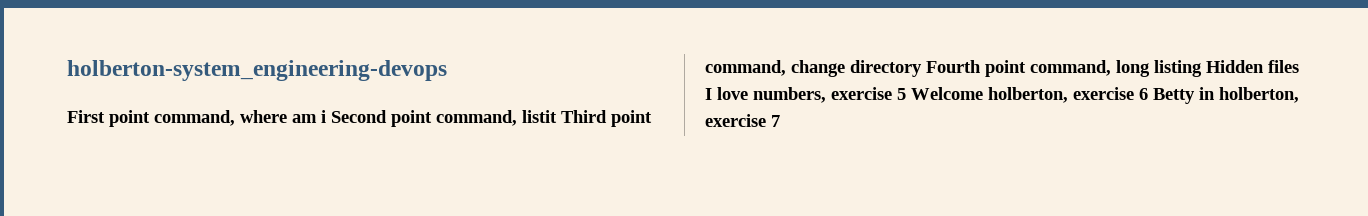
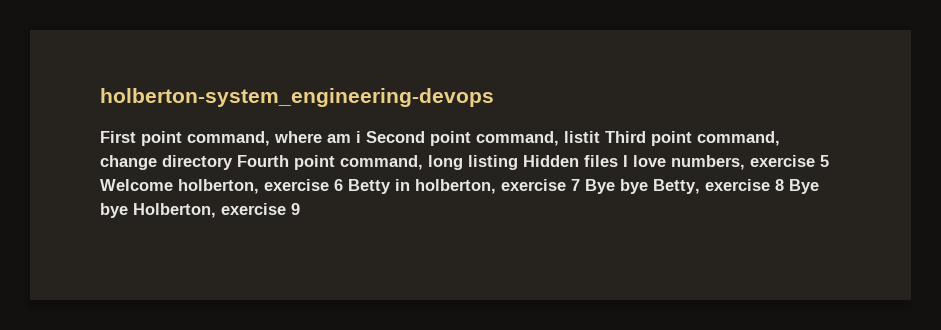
(780, 121) none -> [585,179,819,194] [100,203,300,218] Bye bye Betty, exercise 8 Bye bye Holberton, exercise 9

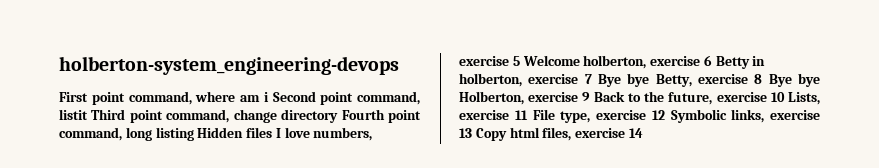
(300, 209) none -> [593,91,820,105] [459,109,820,123] [459,127,643,141] Back to the future, exercise 10 Lists, exercise 11 File type, exercise 12 Symbolic links, exercise 13 Copy html files, exercise 14

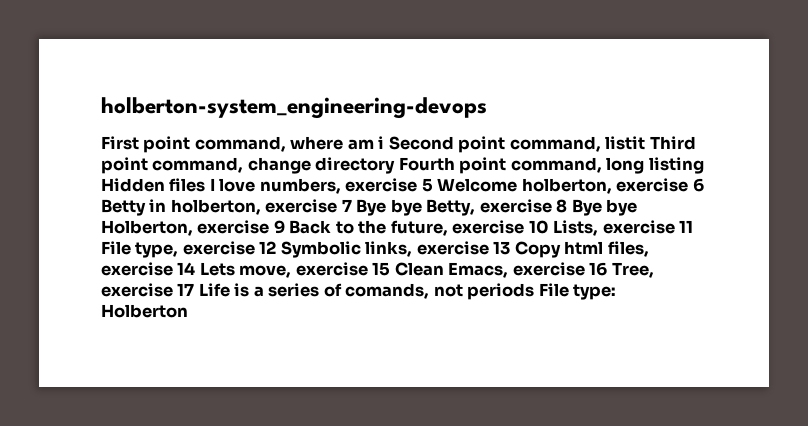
(643, 133) none -> [199,262,654,278] [101,283,617,300] [101,304,188,318] Lets move, exercise 15 Clean Emacs, exercise 16 Tree, exercise 17 Life is a series of comands, not periods File type: Holberton

